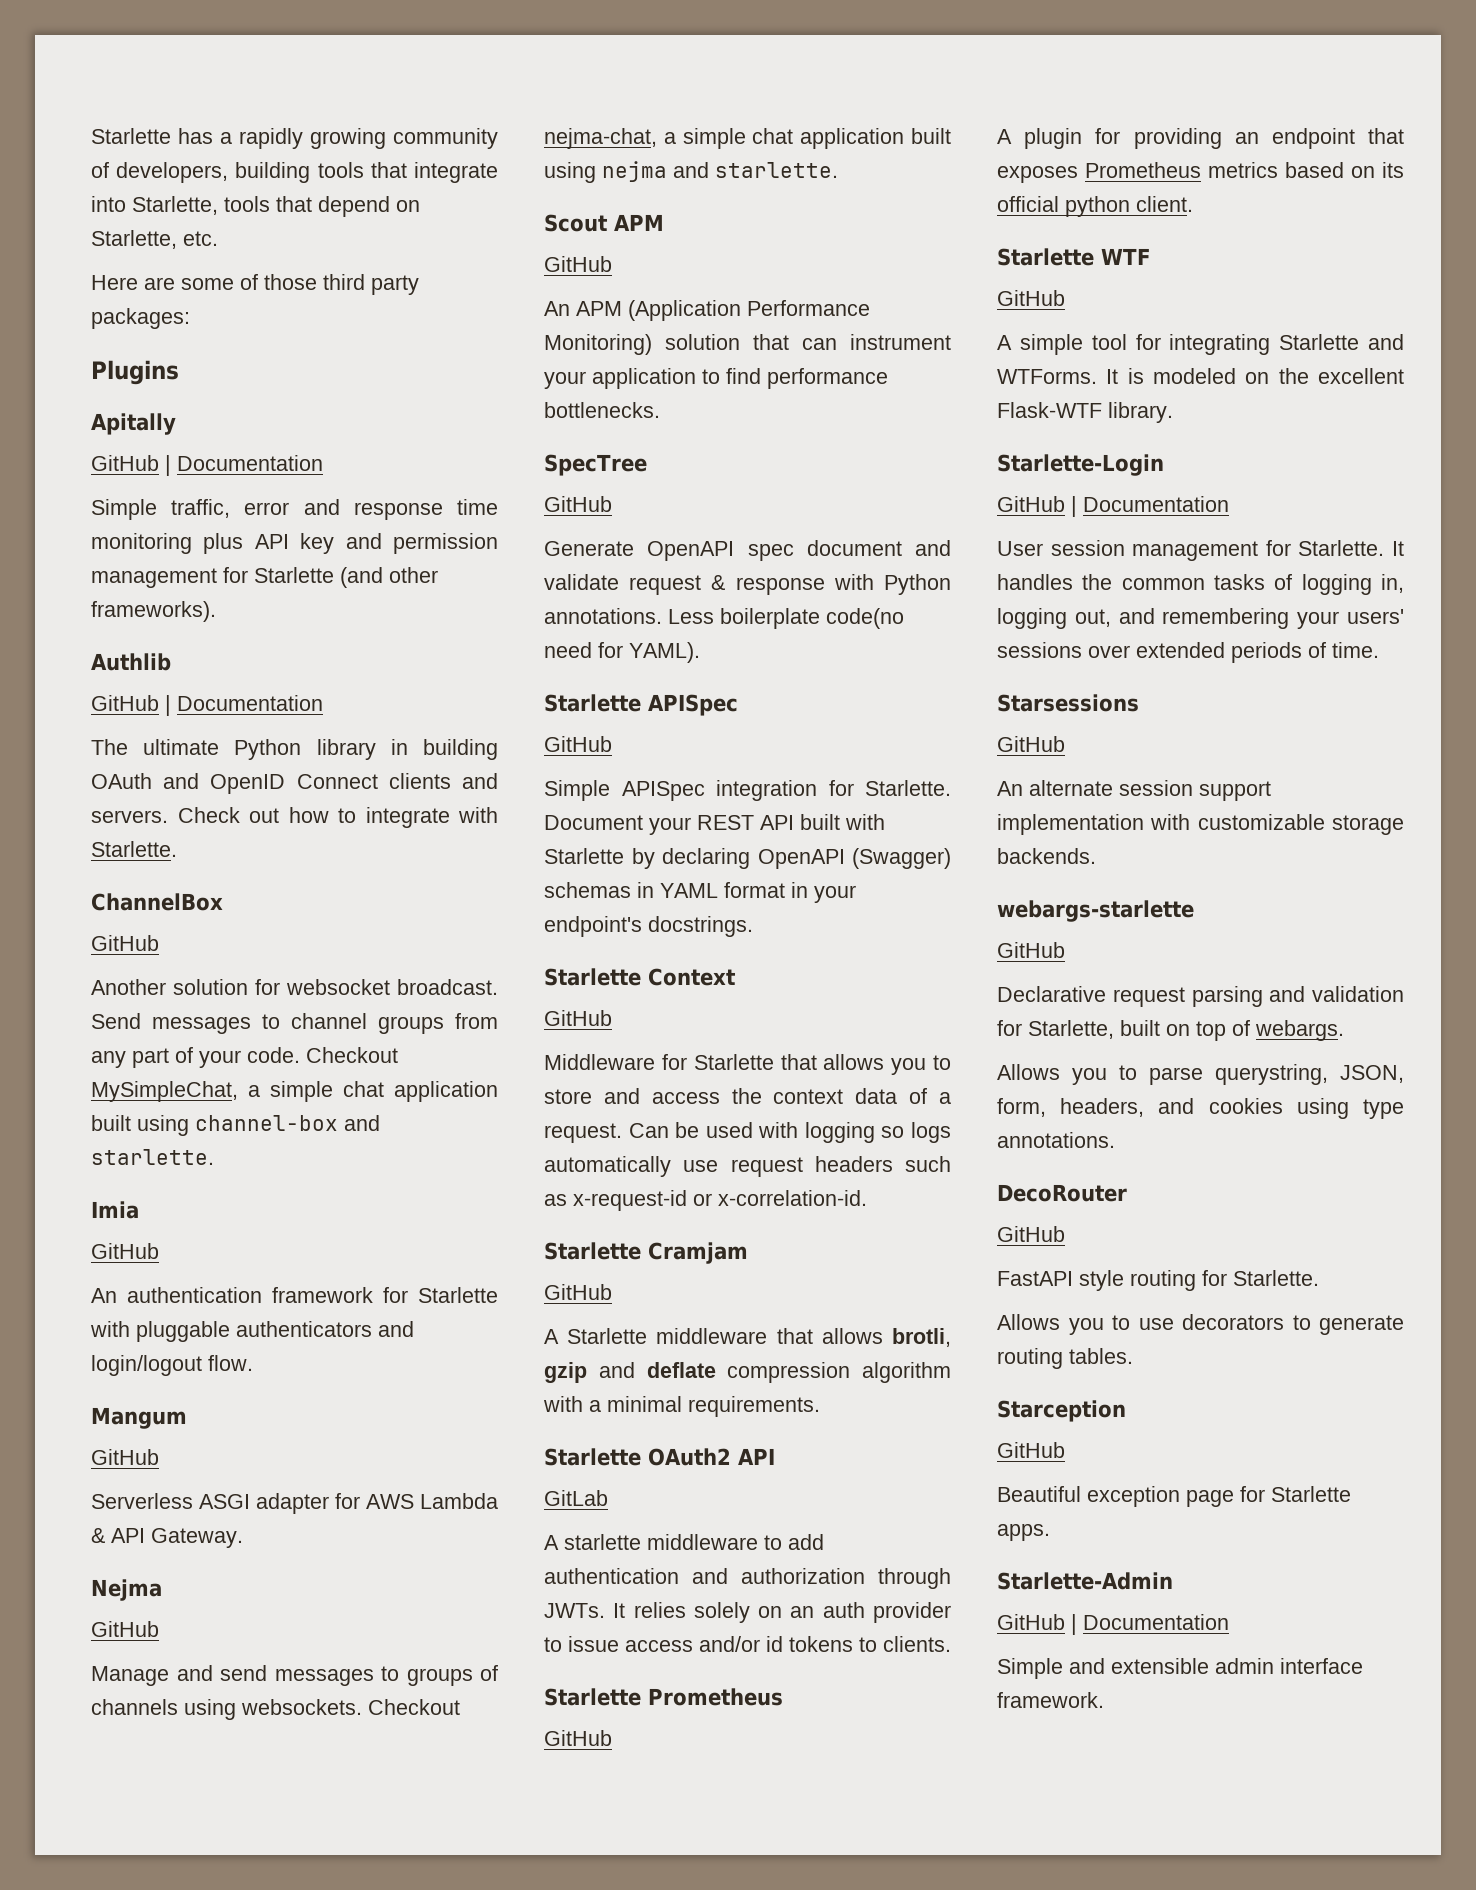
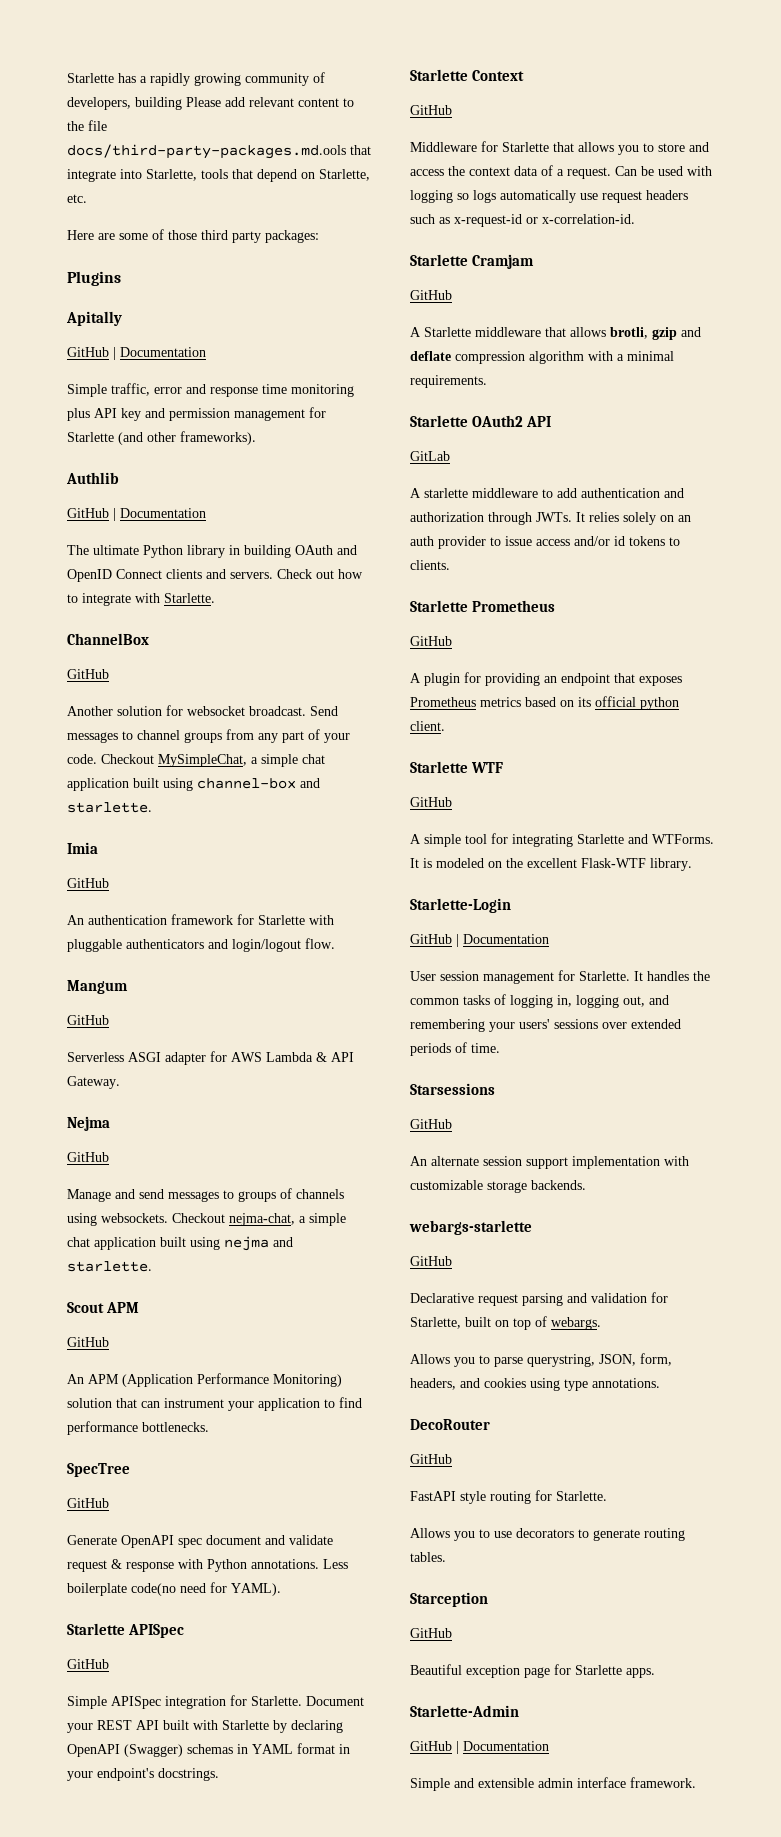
[317,162,364,178] tools -> [186,97,354,107] [67,120,107,131] [67,144,346,159] Please add relevant content to the file docs/third-party-packages.md.ools

